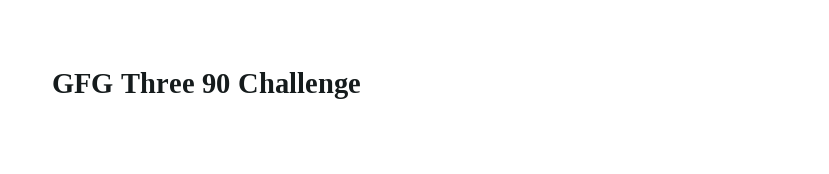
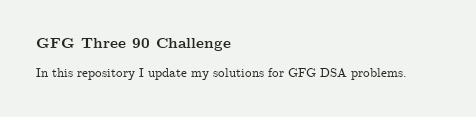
(362, 85) none -> [36,68,407,80] // In this repository I update my solutions for GFG DSA problems.

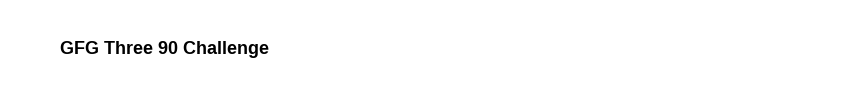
[36,68,407,80] // In this repository I update my solutions for GFG DSA problems. -> (269, 49) none

